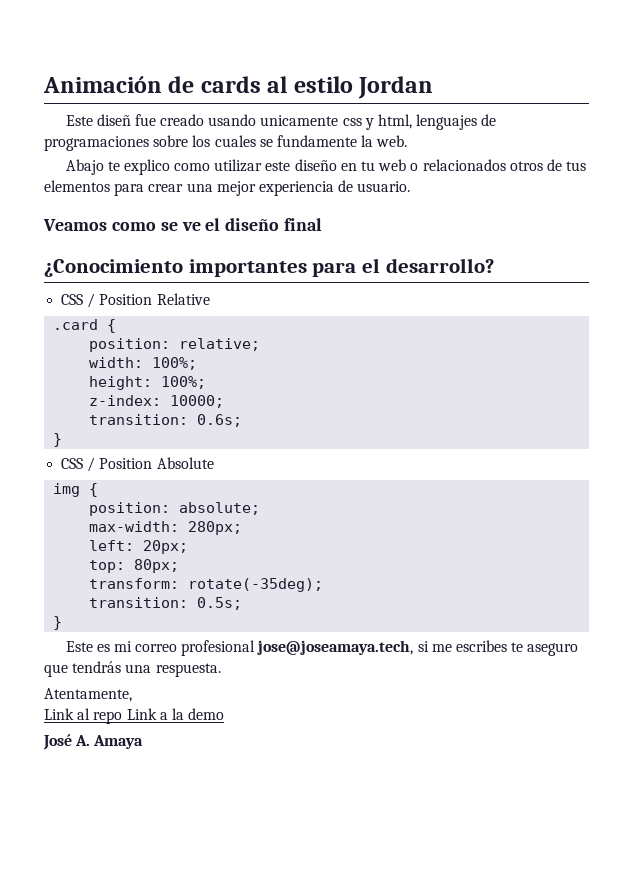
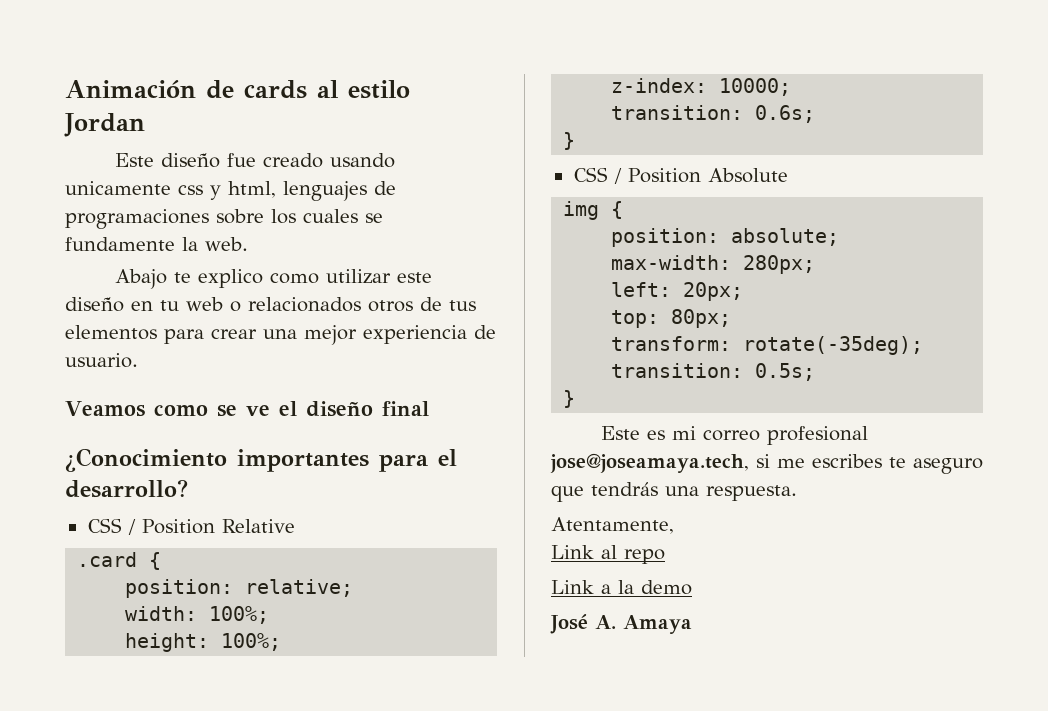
[96,114,131,126] diseñ -> [160,153,220,168] diseño
(123, 717) none -> (665, 556) //

